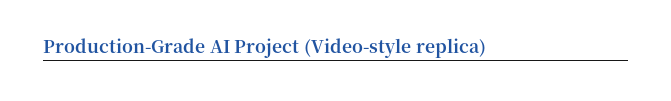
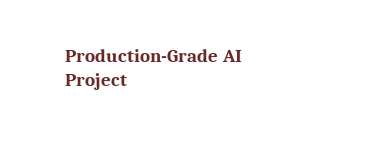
[304,38,486,58] (Video-style replica) -> (127, 81) none

